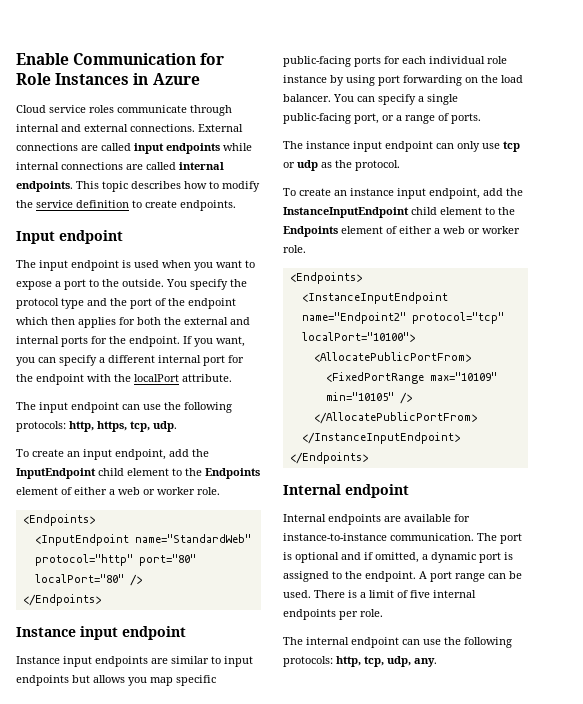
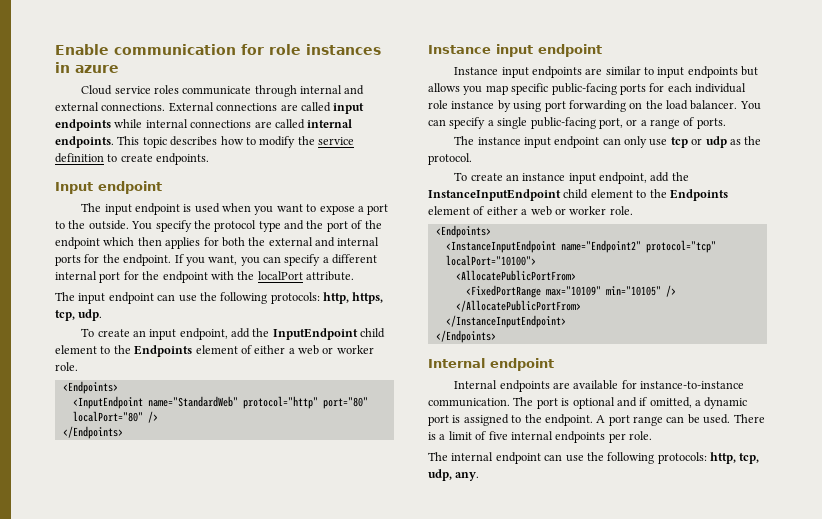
[73,53,225,65] [16,73,200,85] Communication for Role Instances in Azure -> [114,44,381,55] [55,62,119,73] communication for role instances in azure

